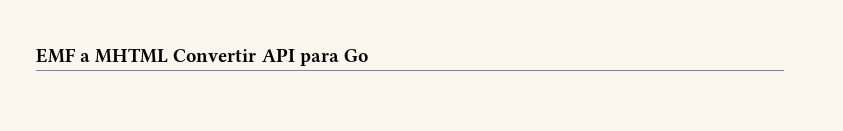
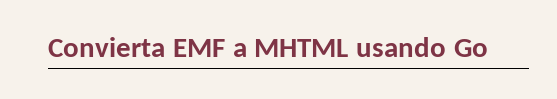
(36, 55) none -> [48,37,165,57] Convierta
[173,48,339,66] Convertir API para -> [356,37,447,57] usando

